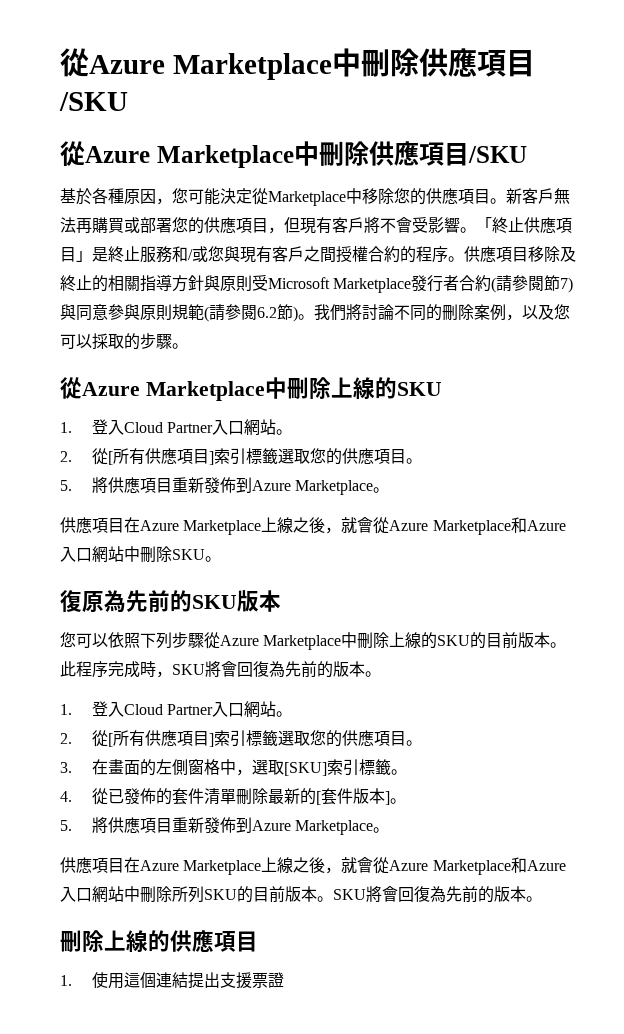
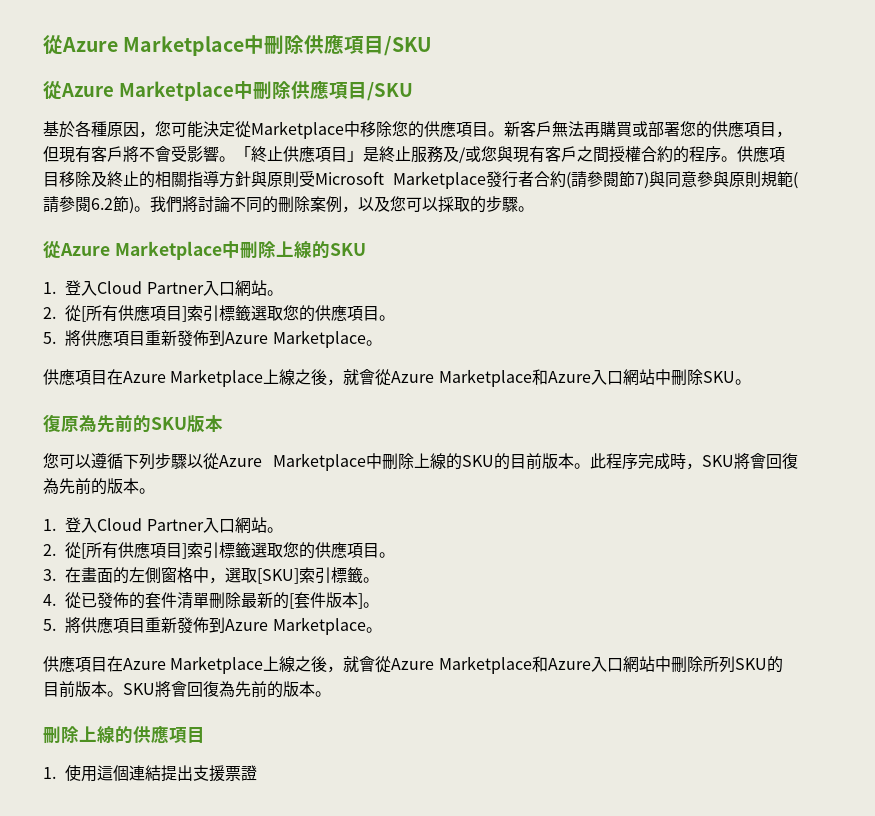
[172,246,188,262] 和 -> [443,146,459,162] 及
[108,632,140,648] 依照 -> [91,453,123,469] 遵循
(204, 640) none -> [187,454,203,468] 以

